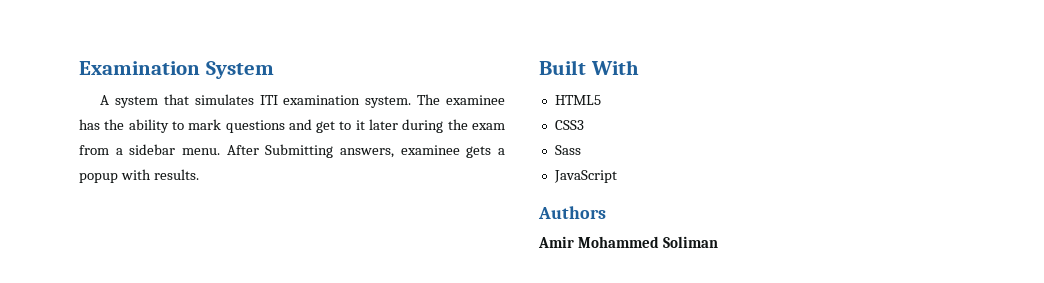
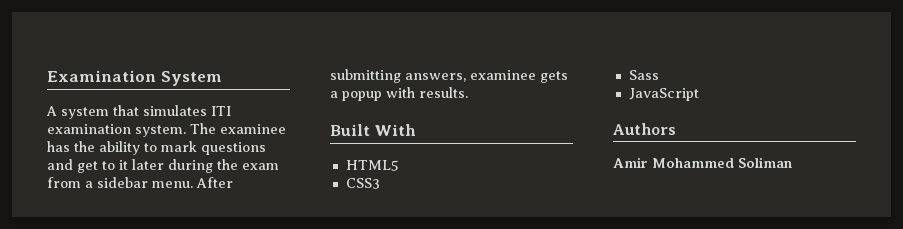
[265,144,334,158] Submitting -> [330,69,401,83] submitting

